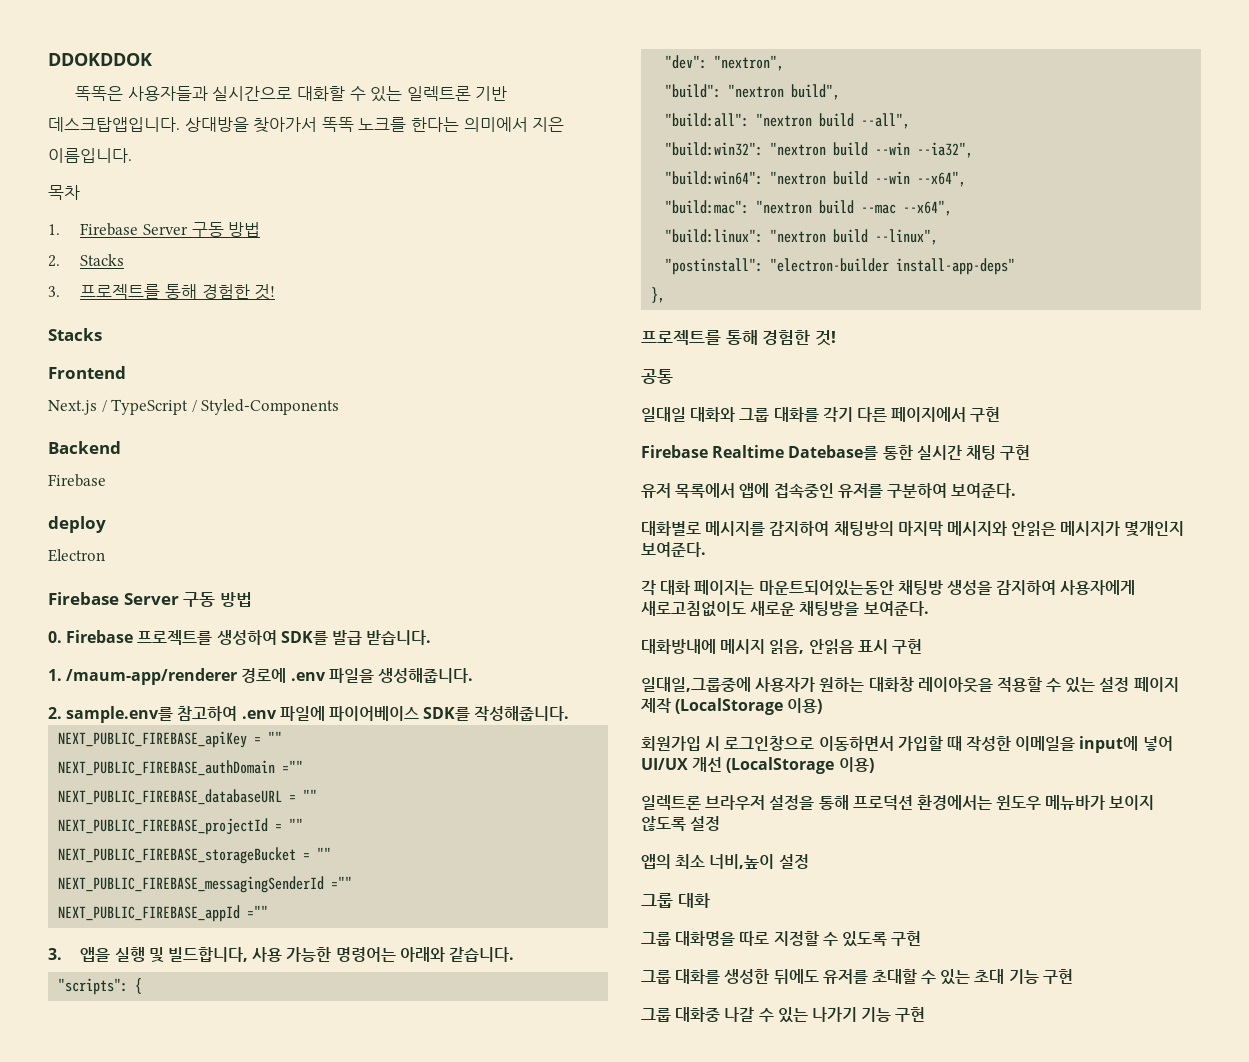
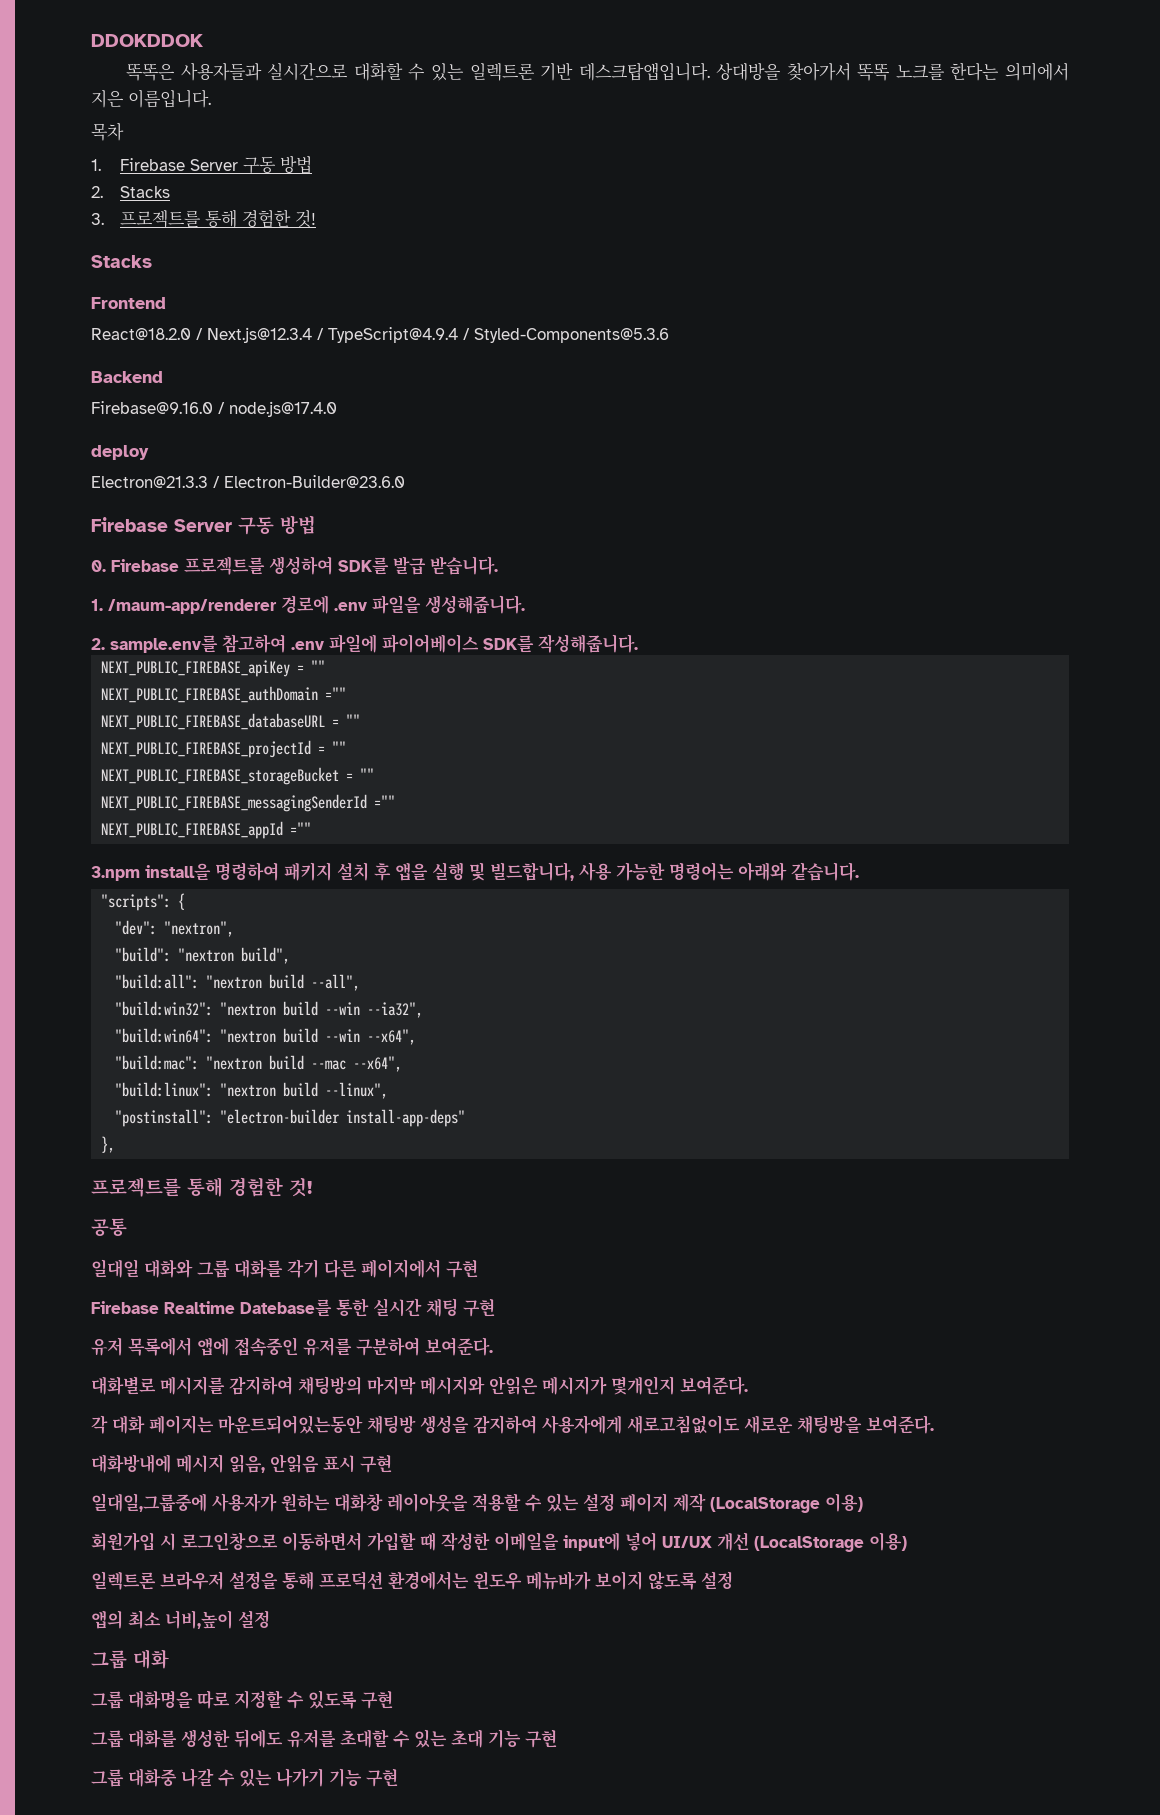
[48,399,340,415] [48,441,121,454] [48,474,106,487] [48,516,106,533] [48,549,105,562] Next.js / TypeScript / Styled-Components // Backend // Firebase // deploy // Electron -> [91,327,669,343] [91,371,163,383] [91,401,337,417] [91,445,149,460] [91,475,405,488] React@18.2.0 / Next.js@12.3.4 / TypeScript@4.9.4 / Styled-Components@5.3.6 // Backend // Firebase@9.16.0 / node.js@17.4.0 // deploy // Electron@21.3.3 / Electron-Builder@23.6.0
[48,948,62,960] 3. -> [91,862,391,881] 3.npm install을 명령하여 패키지 설치 후

